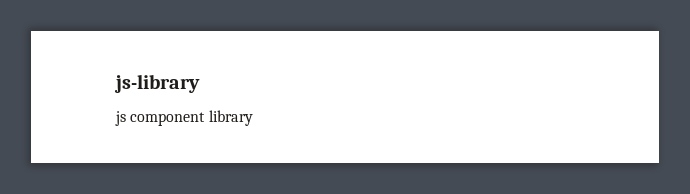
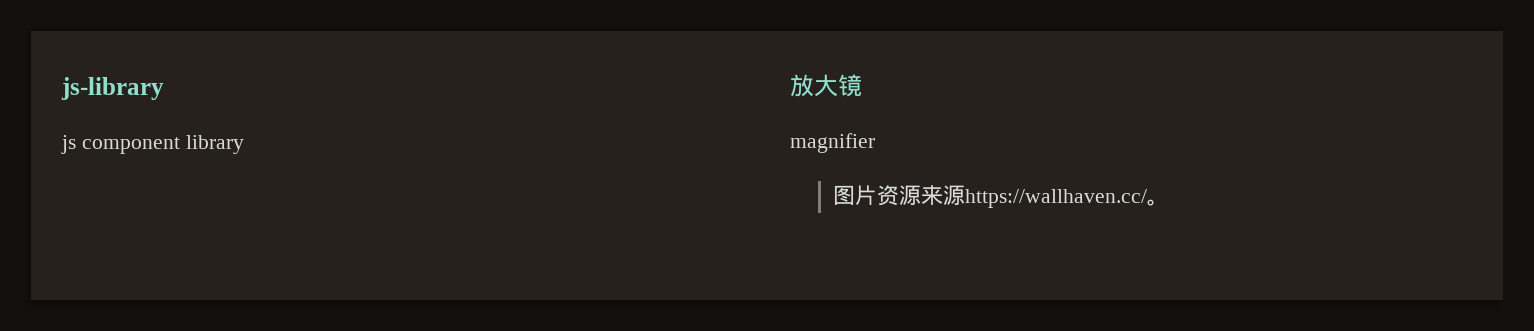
(253, 118) none -> [790,74,862,97] [790,133,875,153] [832,185,1169,208] // 放大镜 // magnifier // 图片资源来源https://wallhaven.cc/。

